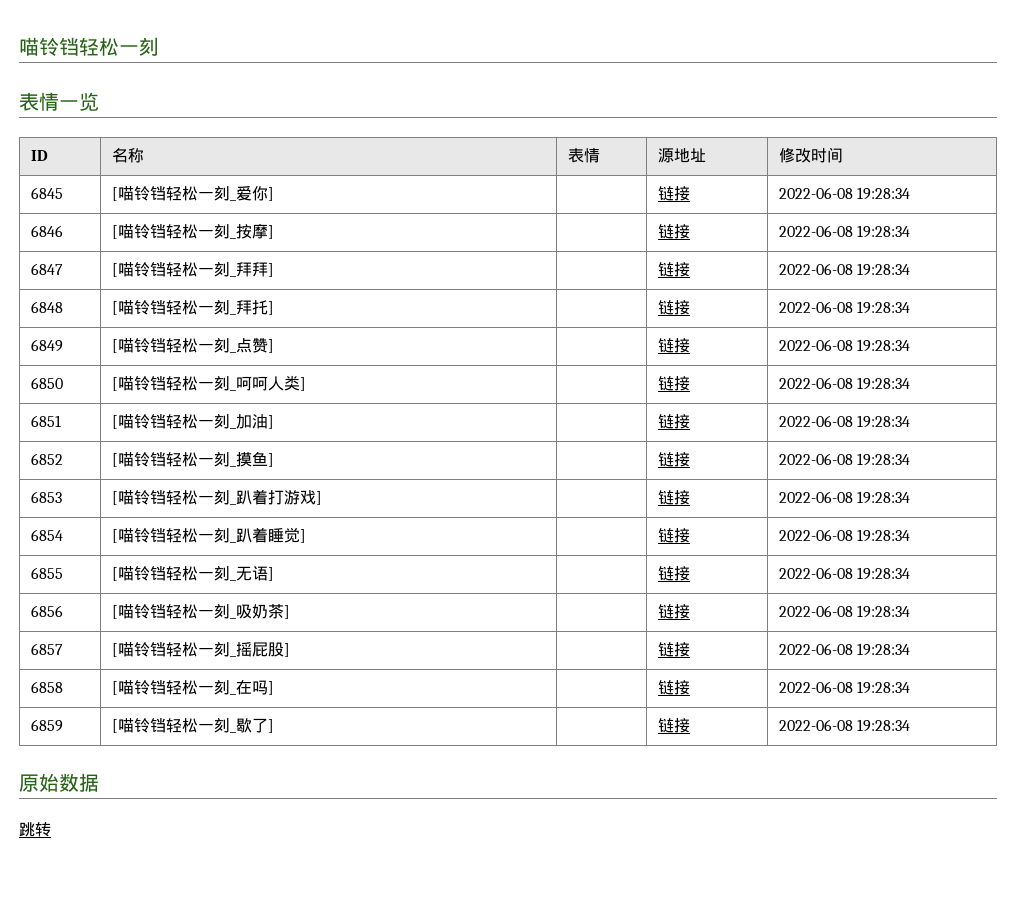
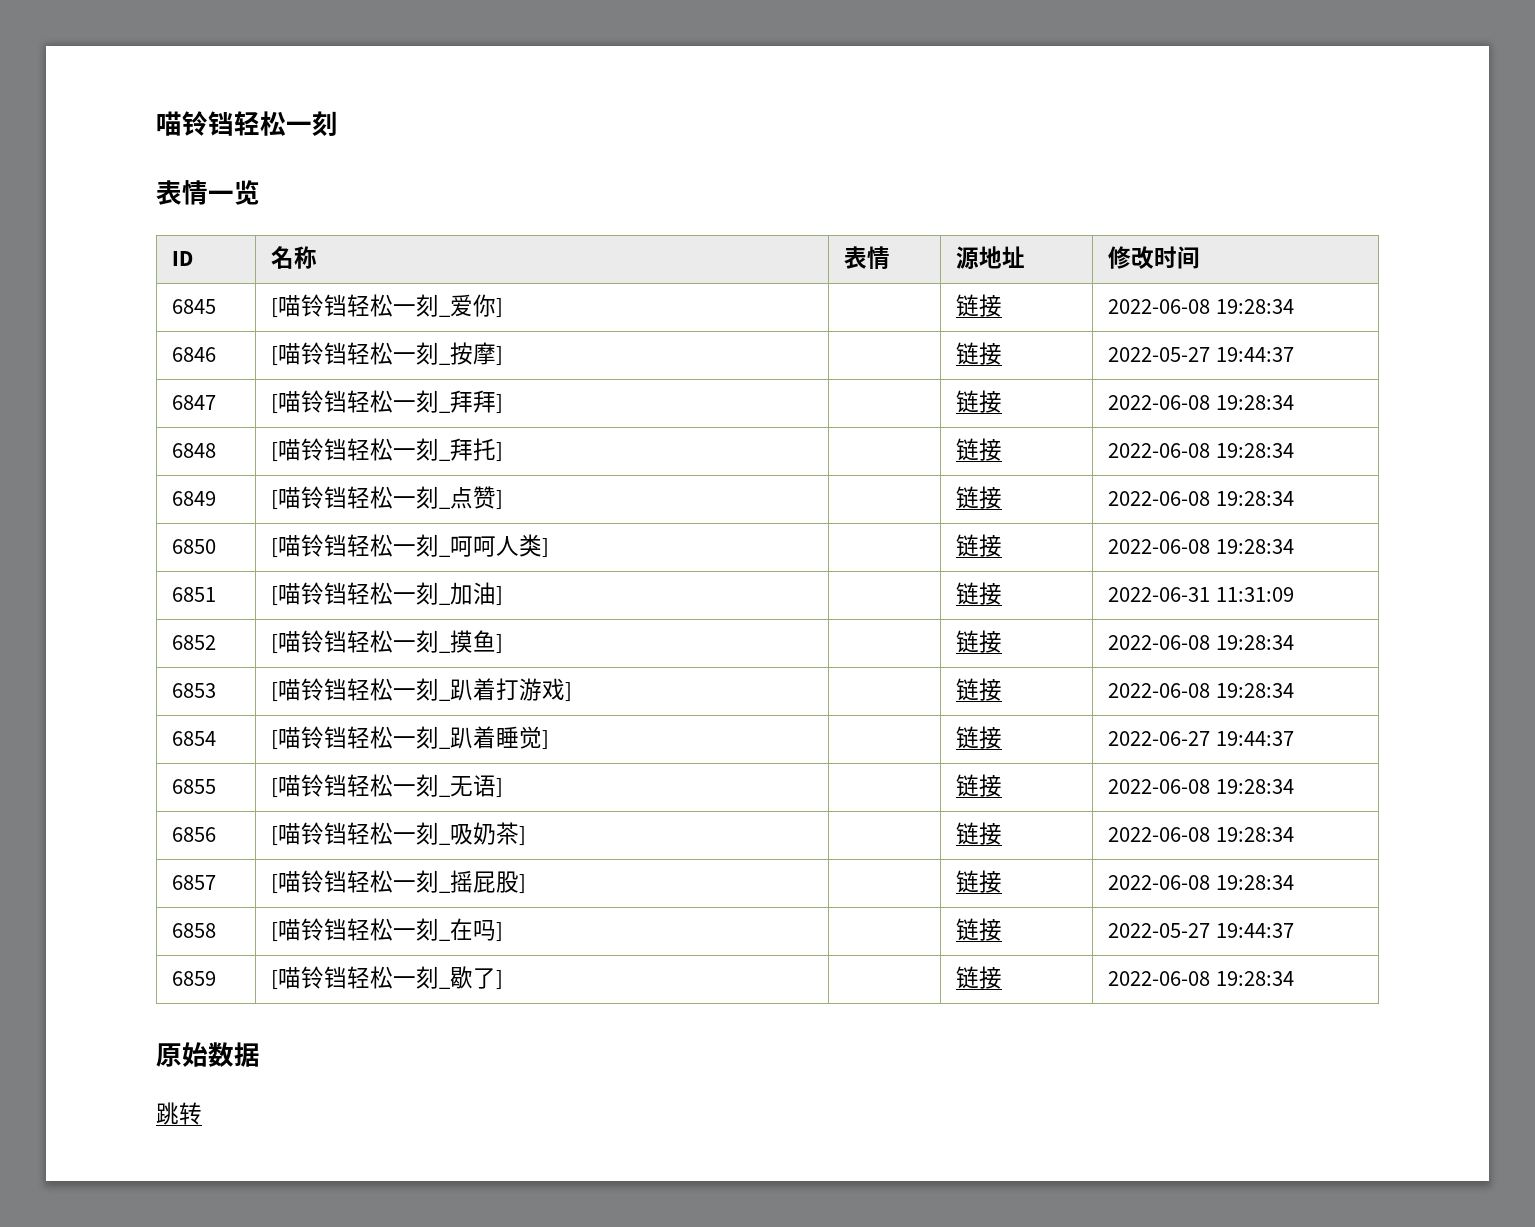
[778,225,910,238] 2022-06-08 19:28:34 -> [1107,347,1295,362] 2022-05-27 19:44:37
[778,415,910,428] 2022-06-08 19:28:34 -> [1107,587,1295,602] 2022-06-31 11:31:09
[778,529,910,542] 2022-06-08 19:28:34 -> [1107,731,1295,746] 2022-06-27 19:44:37
[778,681,910,694] 2022-06-08 19:28:34 -> [1107,923,1295,938] 2022-05-27 19:44:37

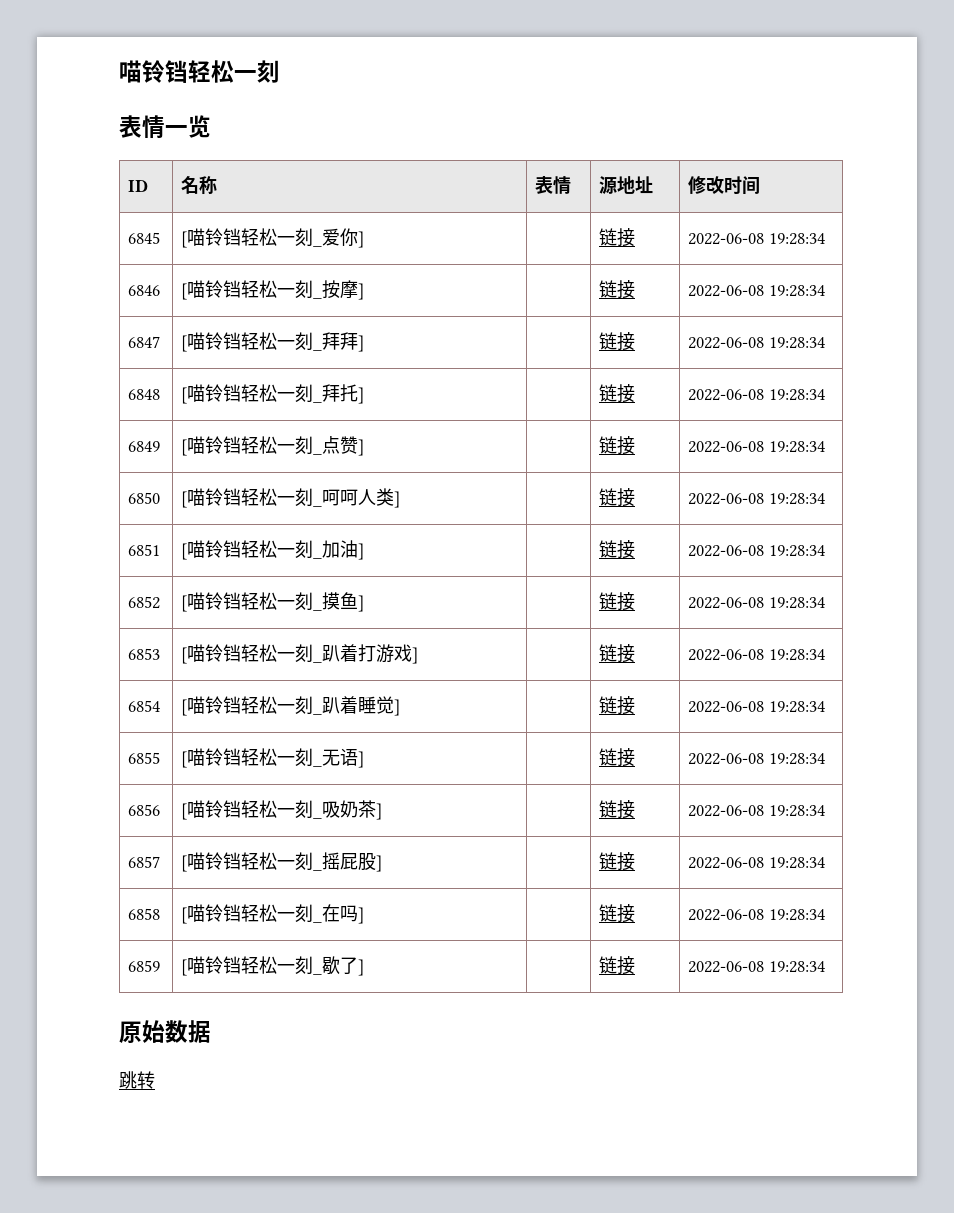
[1107,347,1295,362] 2022-05-27 19:44:37 -> [688,285,826,297] 2022-06-08 19:28:34
[1107,587,1295,602] 2022-06-31 11:31:09 -> [688,545,826,557] 2022-06-08 19:28:34
[1107,731,1295,746] 2022-06-27 19:44:37 -> [688,701,826,713] 2022-06-08 19:28:34
[1107,923,1295,938] 2022-05-27 19:44:37 -> [688,909,826,921] 2022-06-08 19:28:34

